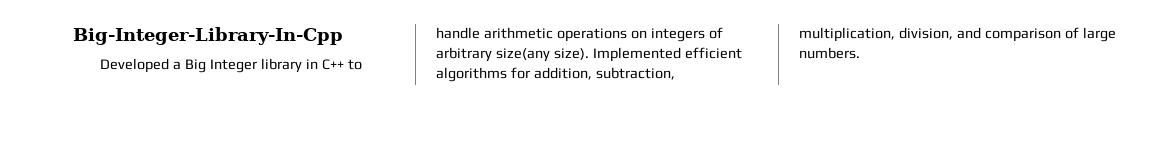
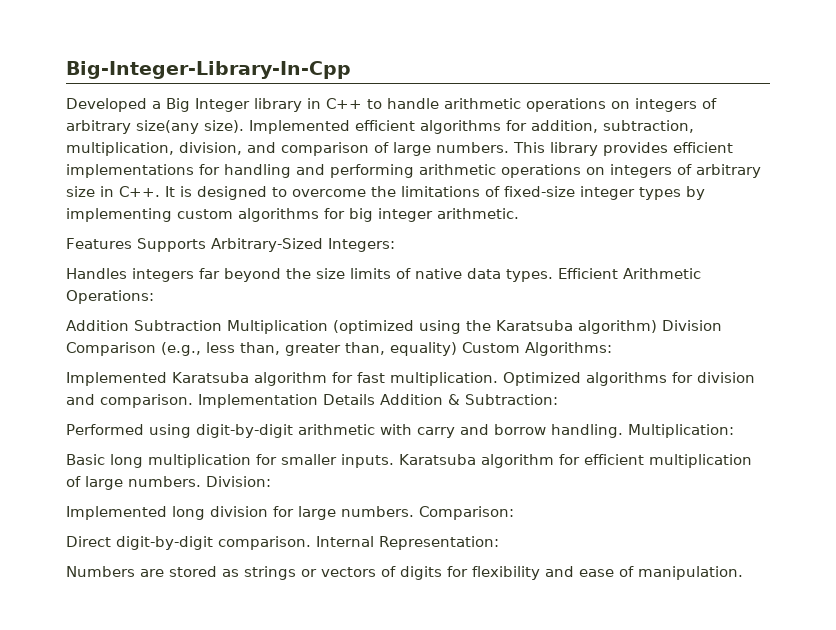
(860, 53) none -> [513,142,733,156] [66,164,761,178] [66,186,705,200] [66,208,519,222] [66,238,395,252] [66,268,701,282] [66,290,154,304] [66,320,722,334] [66,342,612,356] [66,372,755,386] [66,394,558,408] [66,424,734,438] [66,454,752,468] [66,476,271,490] [66,506,514,520] [66,536,499,550] [66,566,743,580] This library provides efficient implementations for handling and performing arithmetic operations on integers of arbitrary size in C++. It is designed to overcome the limitations of fixed-size integer types by implementing custom algorithms for big integer arithmetic. // Features Supports Arbitrary-Sized Integers: // Handles integers far beyond the size limits of native data types. Efficient Arithmetic Operations: // Addition Subtraction Multiplication (optimized using the Karatsuba algorithm) Division Comparison (e.g., less than, greater than, equality) Custom Algorithms: // Implemented Karatsuba algorithm for fast multiplication. Optimized algorithms for division and comparison. Implementation Details Addition & Subtraction: // Performed using digit-by-digit arithmetic with carry and borrow handling. Multiplication: // Basic long multiplication for smaller inputs. Karatsuba algorithm for efficient multiplication of large numbers. Division: // Implemented long division for large numbers. Comparison: // Direct digit-by-digit comparison. Internal Representation: // Numbers are stored as strings or vectors of digits for flexibility and ease of manipulation.

